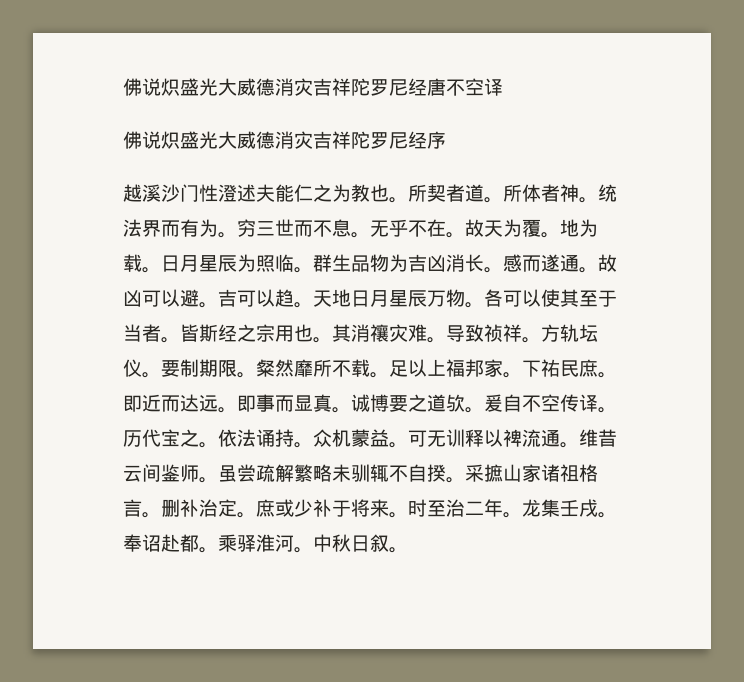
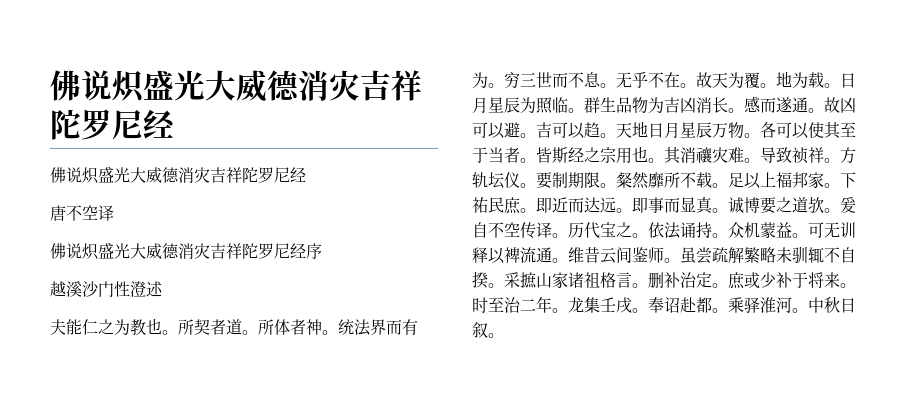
[123,78,427,96] 佛说炽盛光大威德消灾吉祥陀罗尼经 -> [50,70,422,103] [50,109,175,140] [50,167,306,184] 佛说炽盛光大威德消灾吉祥陀罗尼经 // 佛说炽盛光大威德消灾吉祥陀罗尼经 //
(256, 193) none -> (163, 289) //

